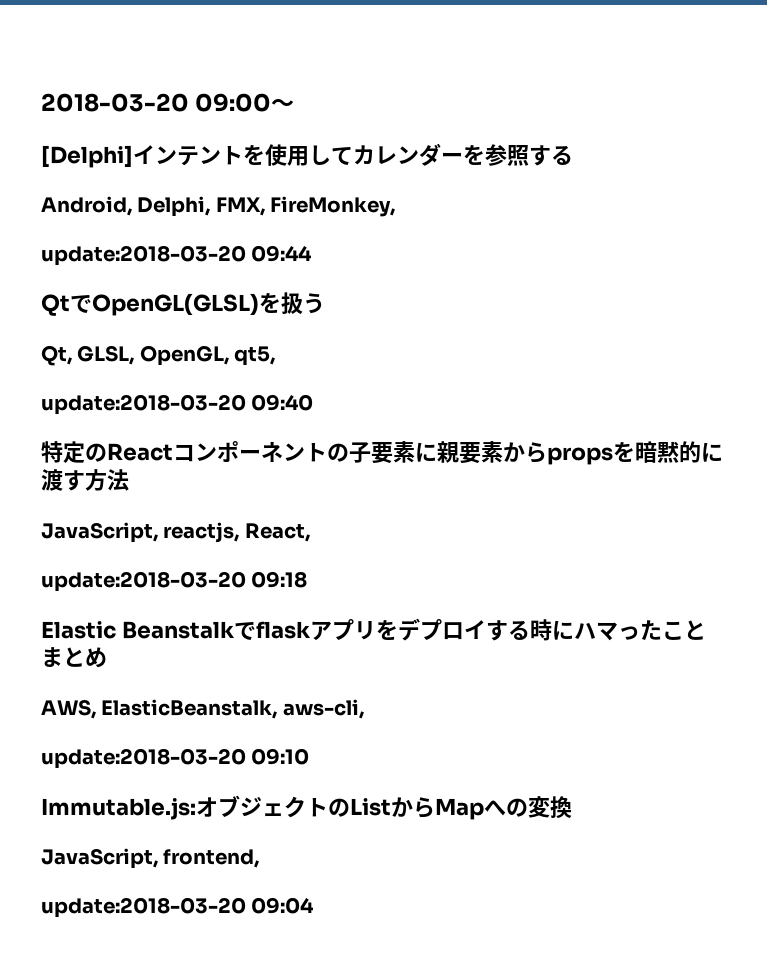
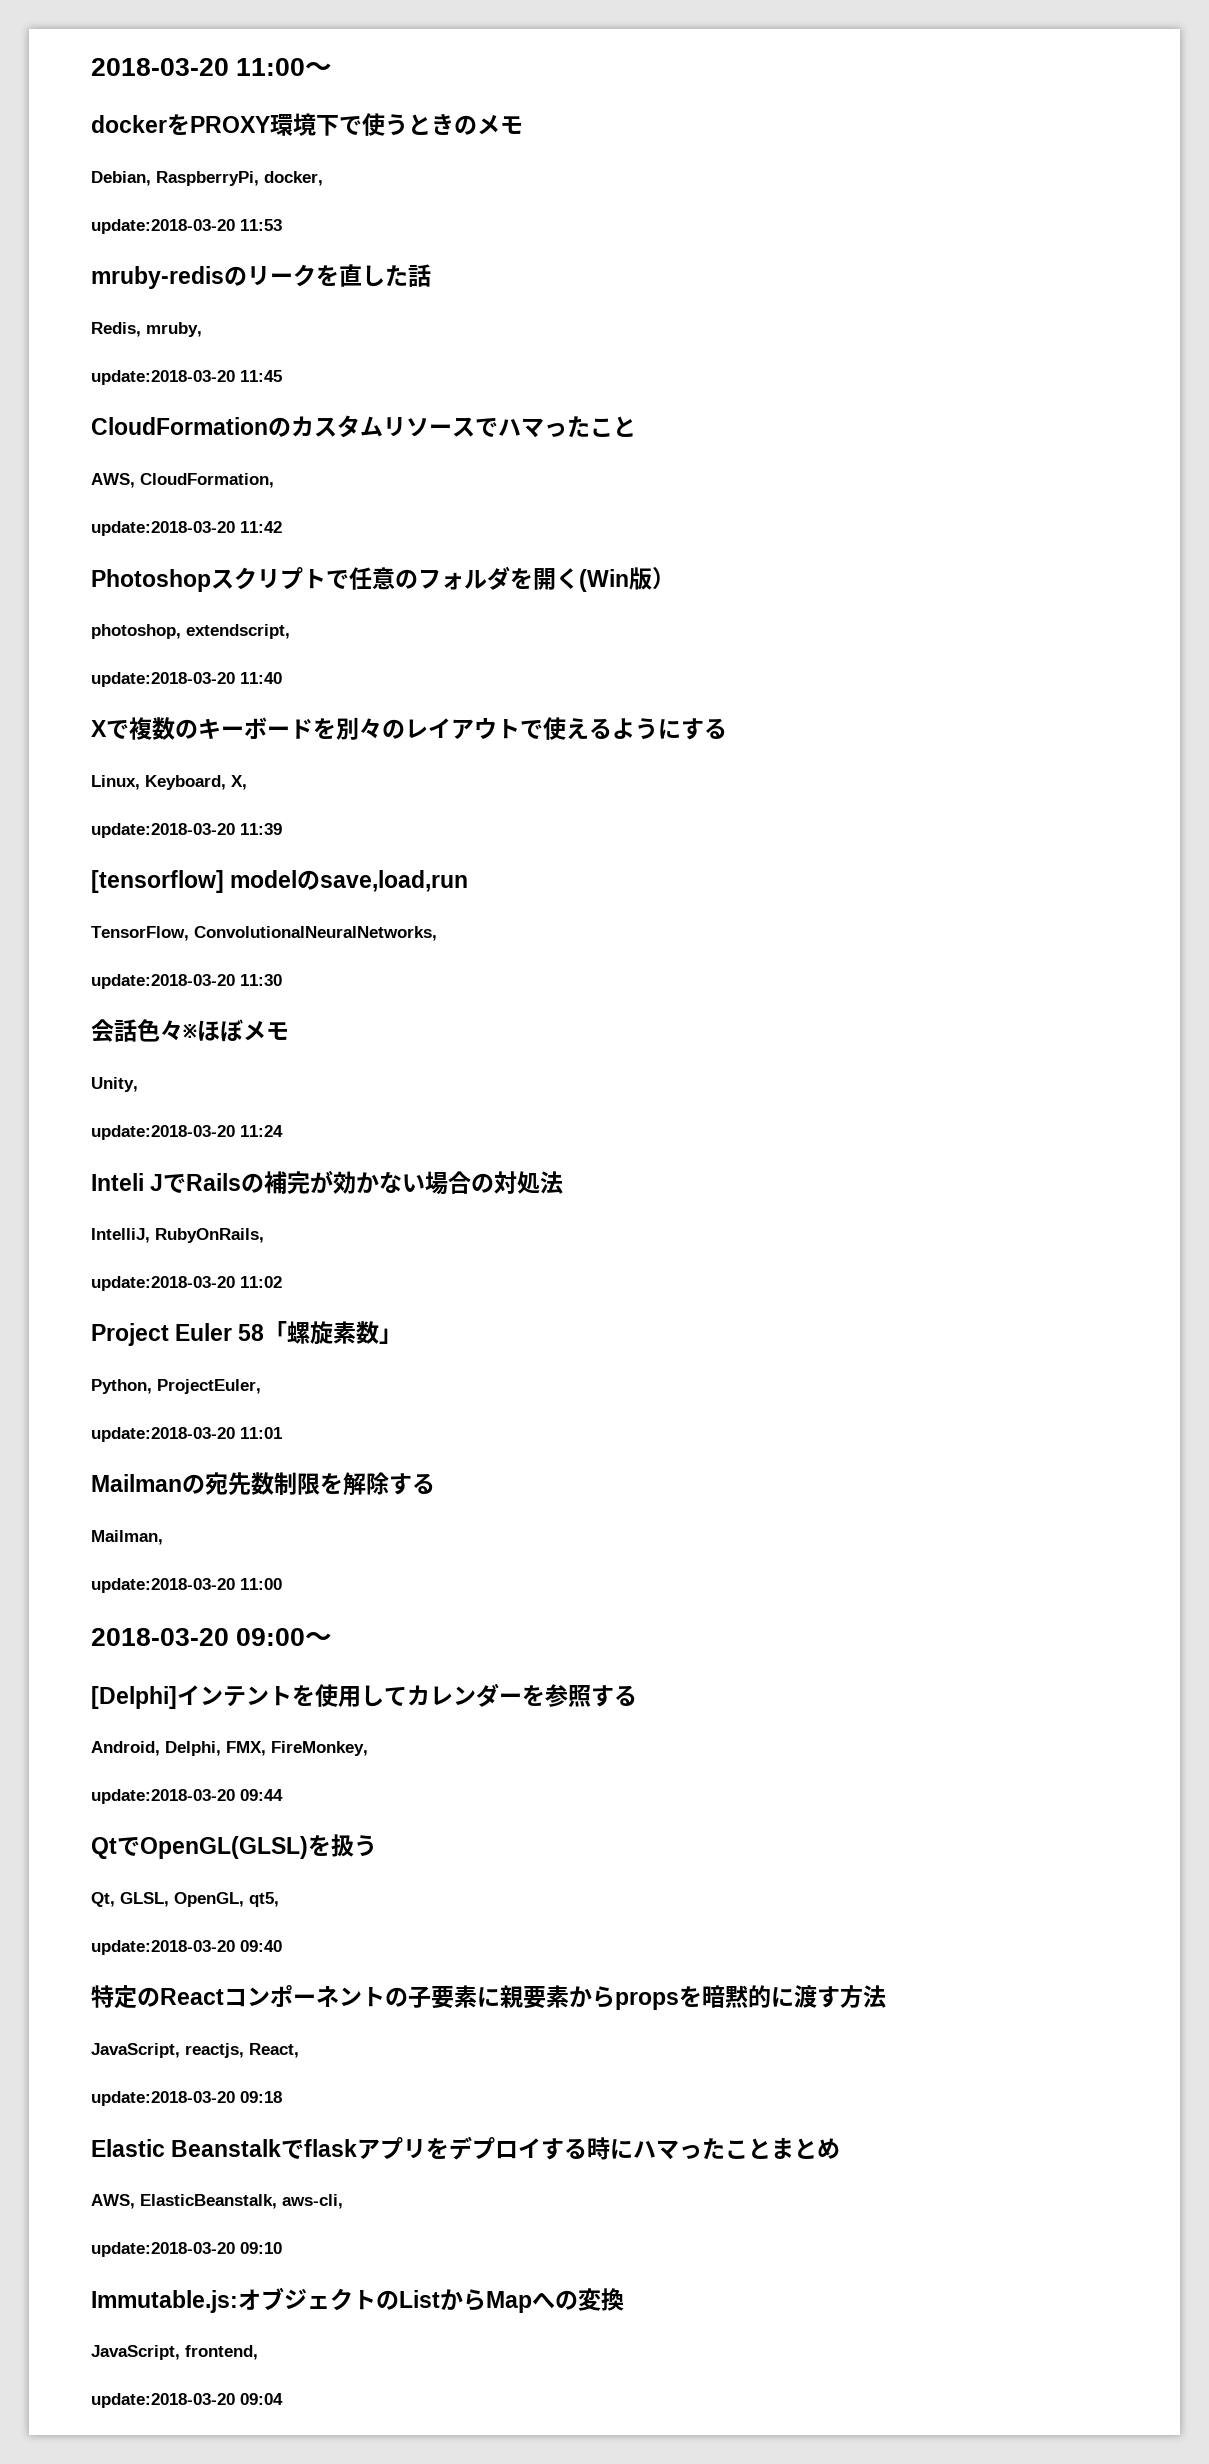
[41,93,189,112] 2018-03-20 -> [91,58,333,76] [91,113,523,136] [91,171,323,186] [91,219,282,234] [91,264,431,289] [91,322,202,337] [91,370,282,385] [91,415,636,438] [91,473,274,488] [91,521,282,536] [91,566,675,592] [91,624,290,639] [91,672,282,687] [91,717,727,740] [91,775,247,790] [91,823,282,838] [91,870,469,893] [91,926,437,941] [91,974,282,989] [91,1019,289,1042] [91,1077,138,1092] [91,1125,283,1140] [91,1170,564,1195] [91,1228,264,1243] [91,1276,282,1291] [91,1321,403,1346] [91,1379,261,1394] [91,1427,282,1442] [91,1472,435,1496] [91,1530,163,1545] [91,1578,282,1593] [91,1628,229,1646] 2018-03-20 11:00～ // dockerをPROXY環境下で使うときのメモ // Debian, RaspberryPi, docker, // update:2018-03-20 11:53 // mruby-redisのリークを直した話 // Redis, mruby, // update:2018-03-20 11:45 // CloudFormationのカスタムリソースでハマったこと // AWS, CloudFormation, // update:2018-03-20 11:42 // Photoshopスクリプトで任意のフォルダを開く(Win版） // photoshop, extendscript, // update:2018-03-20 11:40 // Xで複数のキーボードを別々のレイアウトで使えるようにする // Linux, Keyboard, X, // update:2018-03-20 11:39 // [tensorflow] modelのsave,load,run // TensorFlow, ConvolutionalNeuralNetworks, // update:2018-03-20 11:30 // 会話色々※ほぼメモ // Unity, // update:2018-03-20 11:24 // Inteli JでRailsの補完が効かない場合の対処法 // IntelliJ, RubyOnRails, // update:2018-03-20 11:02 // Project Euler 58「螺旋素数」 // Python, ProjectEuler, // update:2018-03-20 11:01 // Mailmanの宛先数制限を解除する // Mailman, // update:2018-03-20 11:00 // 2018-03-20

